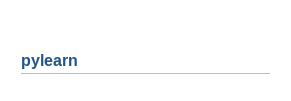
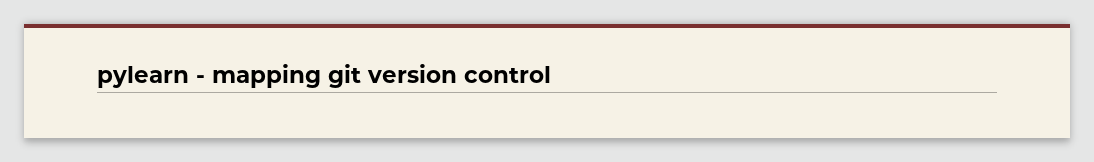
(78, 61) none -> [196,64,551,88] - mapping git version control

